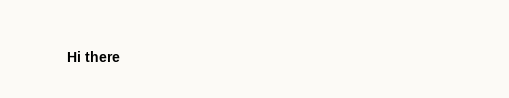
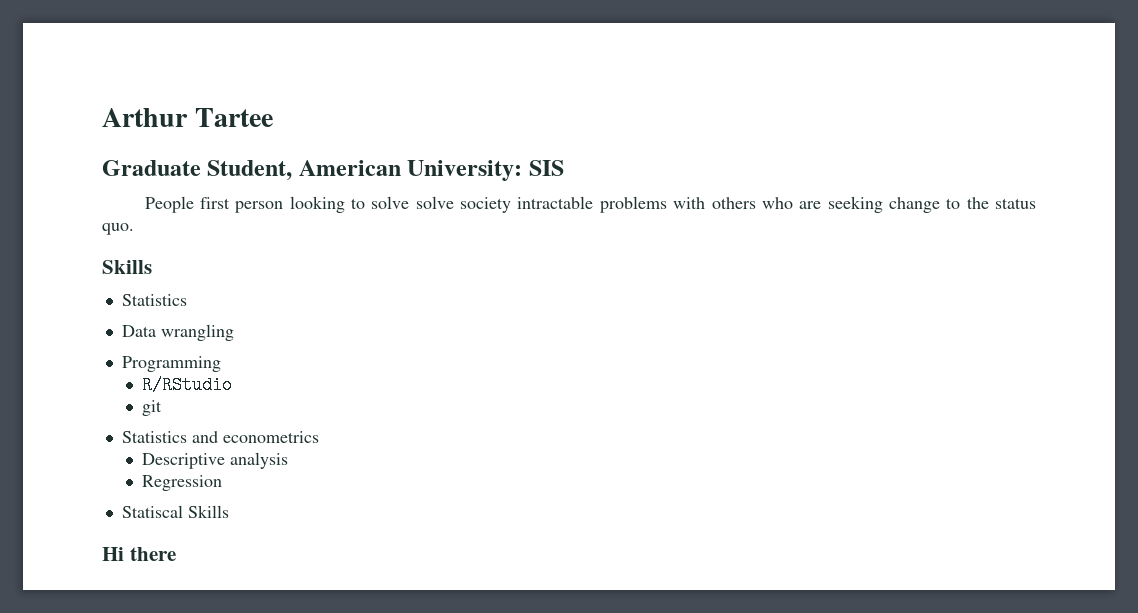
(67, 56) none -> [102,108,273,127] [102,160,564,181] [144,196,1037,213] [102,223,134,235] [102,260,152,274] [121,294,187,306] [121,324,234,341] [121,356,221,372] [141,376,232,394] [141,400,162,416] [121,431,319,443] [141,452,288,469] [141,475,222,491] [121,505,229,518] Arthur Tartee // Graduate Student, American University: SIS // People first person looking to solve solve society intractable problems with others who are seeking change to the status quo. // Skills // Statistics // Data wrangling // Programming // R/RStudio // git // Statistics and econometrics // Descriptive analysis // Regression // Statiscal Skills //

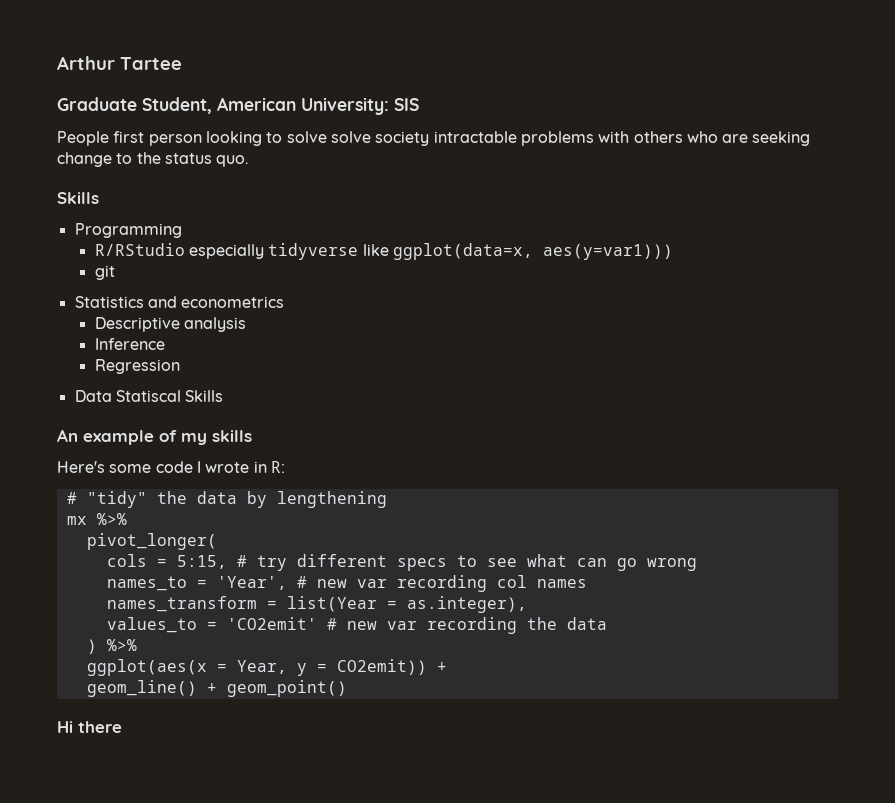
[121,294,187,306] [121,324,234,341] // Statistics // Data wrangling -> (99, 198) none
(232, 385) none -> [188,243,673,260] especially tidyverse like ggplot(data=x, aes(y=var1)))
(288, 460) none -> [94,338,165,350] // Inference
(222, 483) none -> [74,390,112,402] Data
(229, 511) none -> [57,429,252,445] [57,461,285,473] [66,491,387,508] [66,513,127,525] [86,533,217,550] [106,554,697,571] [106,575,587,592] [106,596,527,613] [106,617,607,634] [86,639,137,654] [86,659,447,676] [86,680,347,697] // An example of my skills // Here's some code I wrote in R: // # "tidy" the data by lengthening // mx %>% // pivot_longer( // cols = 5:15, # try different specs to see what can go wrong // names_to = 'Year', # new var recording col names // names_transform = list(Year = as.integer), // values_to = 'CO2emit' # new var recording the data // ) %>% // ggplot(aes(x = Year, y = CO2emit)) + // geom_line() + geom_point()

